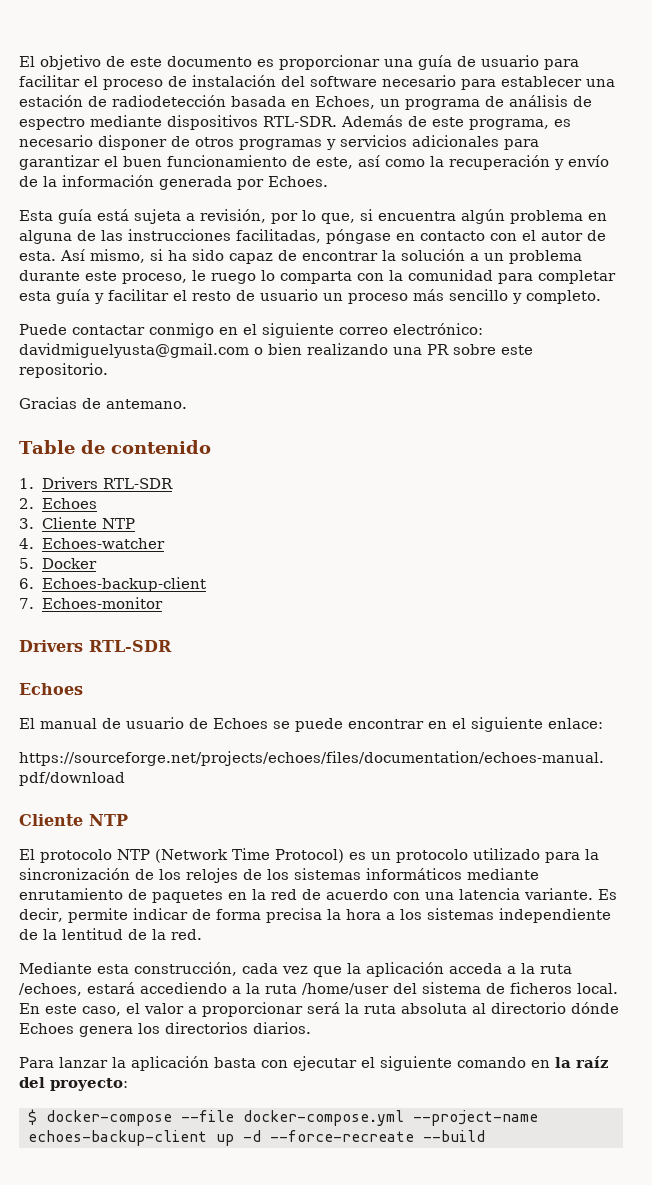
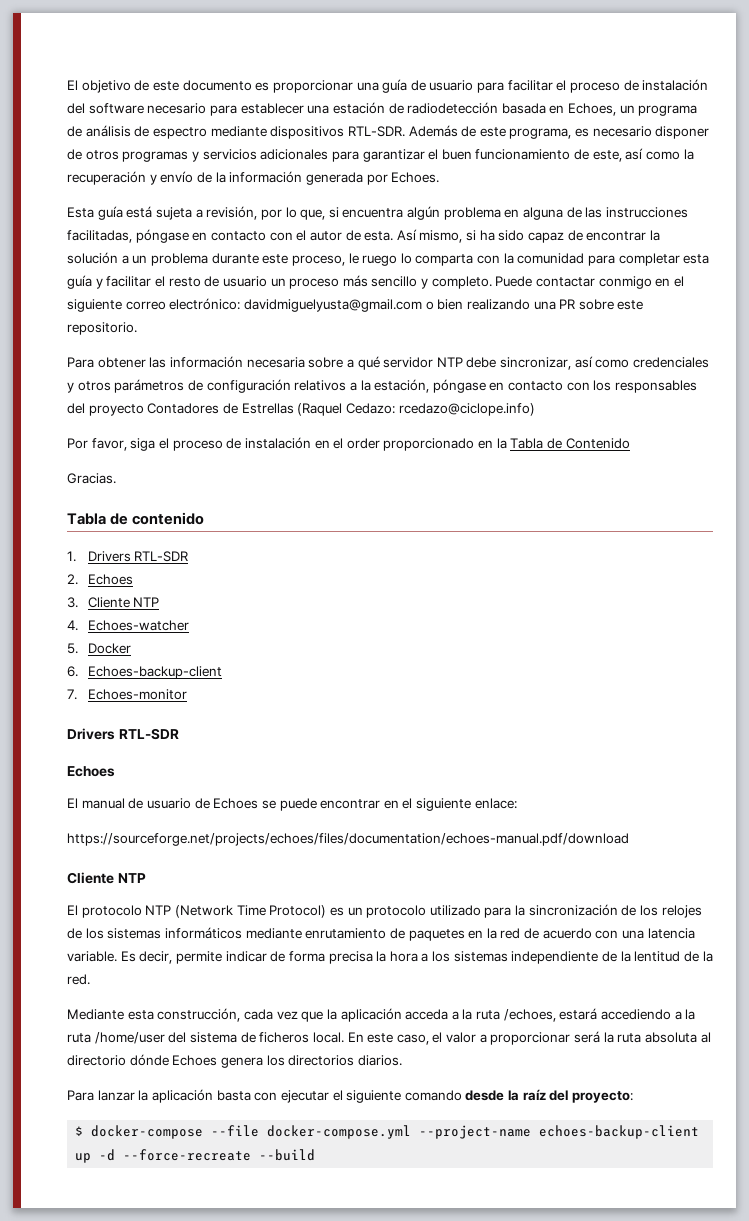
(601, 297) // -> (492, 282) none
[19,397,187,409] [19,440,75,454] Gracias de antemano. // Table -> [67,356,710,370] [67,379,698,393] [67,403,535,416] [67,437,630,451] [67,473,116,484] [67,513,106,525] Para obtener las información necesaria sobre a qué servidor NTP debe sincronizar, así como credenciales y otros parámetros de configuración relativos a la estación, póngase en contacto con los responsables del proyecto Contadores de Estrellas (Raquel Cedazo: rcedazo@ciclope.info) // Por favor, siga el proceso de instalación en el order proporcionado en la Tabla de Contenido // Gracias. // Tabla
[524,888,593,900] variante. -> [67,951,117,962] variable.
[531,1060,550,1068] en -> [465,1090,505,1101] desde

